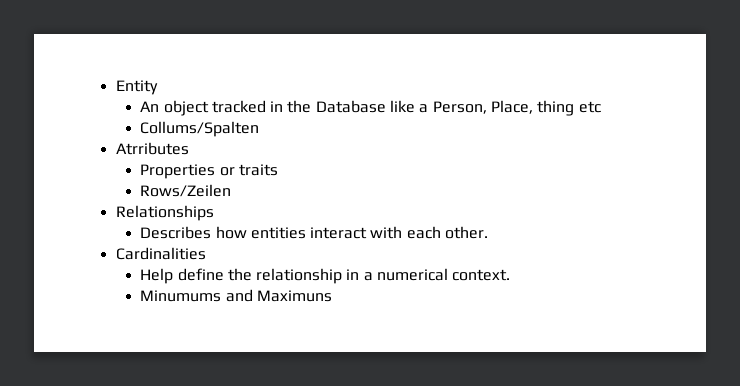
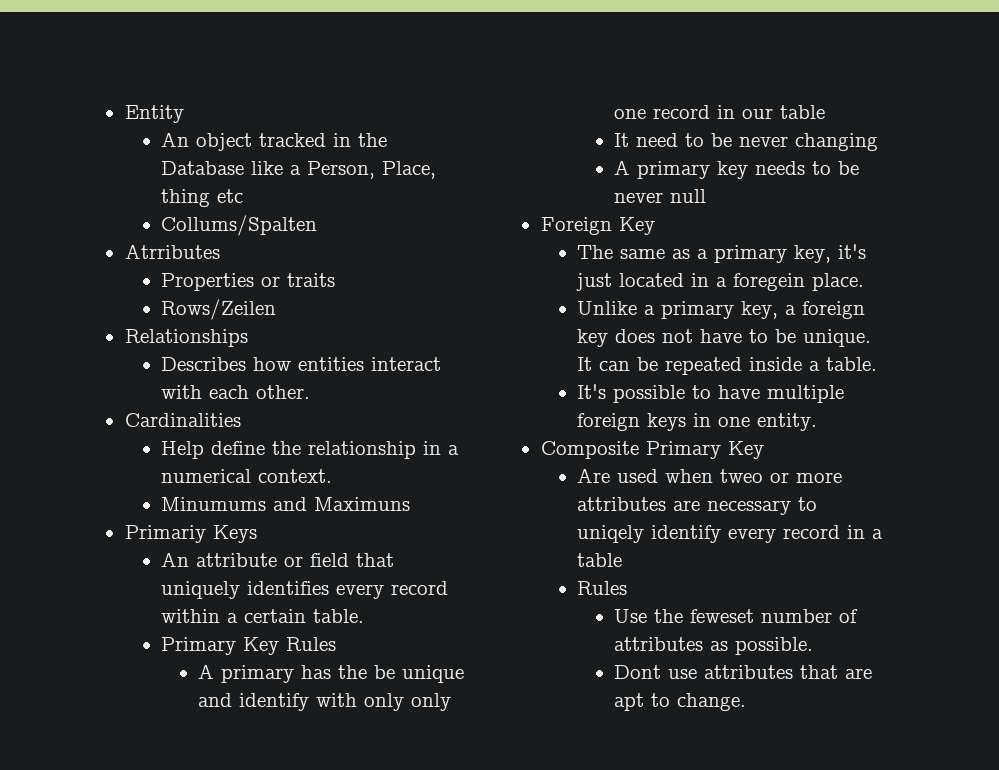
(332, 296) none -> [124,525,257,543] [161,552,395,567] [161,581,449,599] [161,609,365,623] [161,637,337,655] [198,664,465,683] [198,693,452,711] [614,105,826,119] [614,133,879,151] [614,160,860,179] [614,189,707,203] [540,217,655,235] [577,244,867,263] [576,273,865,291] [577,301,866,319] [577,329,872,347] [577,357,878,375] [577,384,845,403] [577,413,818,431] [540,441,764,459] [577,468,843,483] [577,497,818,515] [577,525,884,543] [577,553,623,567] [577,581,628,595] [614,609,859,623] [614,637,814,655] [614,665,873,679] [614,693,747,711] // Primariy Keys // An attribute or field that uniquely identifies every record within a certain table. // Primary Key Rules // A primary has the be unique and identify with only only one record in our table // It need to be never changing // A primary key needs to be never null // Foreign Key // The same as a primary key, it's just located in a foregein place. // Unlike a primary key, a foreign key does not have to be unique. It can be repeated inside a table. // It's possible to have multiple foreign keys in one entity. // Composite Primary Key // Are used when tweo or more attributes are necessary to uniqely identify every record in a table // Rules // Use the feweset number of attributes as possible. // Dont use attributes that are apt to change.

